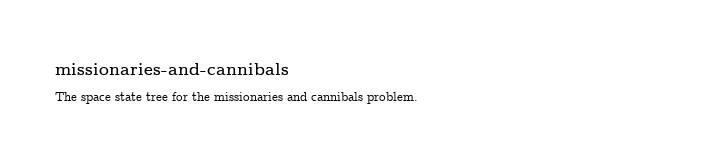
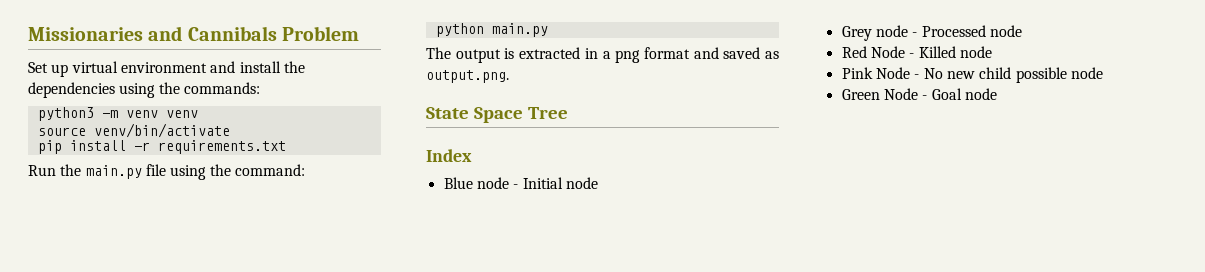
[55,63,289,75] [55,92,418,104] missionaries-and-cannibals // The space state tree for the missionaries and cannibals problem. -> [28,26,360,41] [28,61,305,77] [28,82,260,98] [37,107,198,121] [37,123,230,138] [37,140,286,154] [28,164,305,180] [435,23,548,37] [426,47,779,63] [426,70,509,83] [426,107,568,123] [426,149,472,162] [443,177,598,189] [841,25,1022,41] [841,46,992,58] [841,67,1103,83] [841,88,997,100] Missionaries and Cannibals Problem // Set up virtual environment and install the dependencies using the commands: // python3 -m venv venv // source venv/bin/activate // pip install -r requirements.txt // Run the main.py file using the command: // python main.py // The output is extracted in a png format and saved as output.png. // State Space Tree // Index // Blue node - Initial node // Grey node - Processed node // Red Node - Killed node // Pink Node - No new child possible node // Green Node - Goal node

